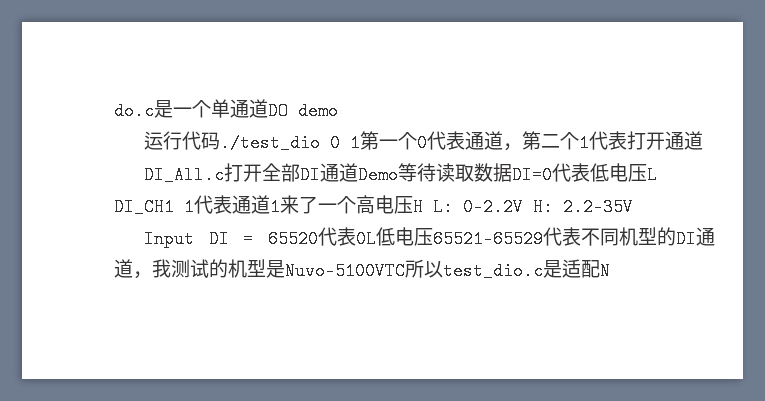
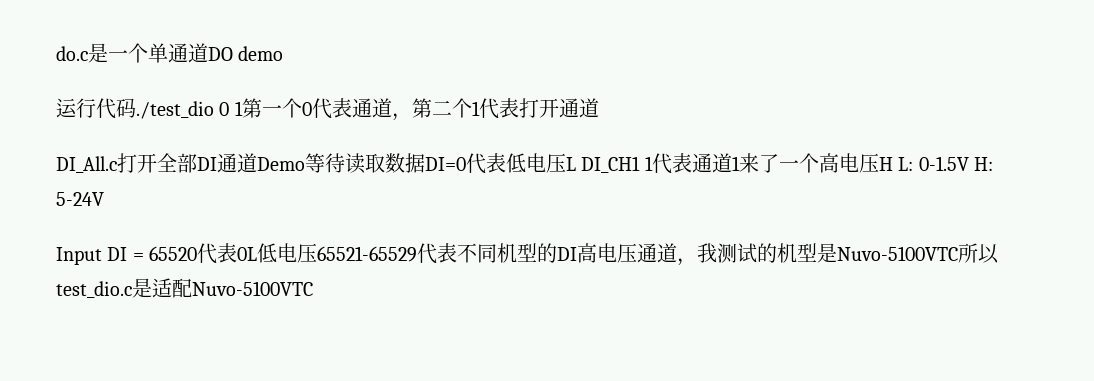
[463,198,633,216] 0-2.2V H: 2.2-35V -> [918,156,993,171] [56,192,104,206] 0-1.5V H: 5-24V
(696, 239) none -> [577,243,638,263] 高电压
[600,262,610,280] N -> [192,281,313,296] Nuvo-5100VTC

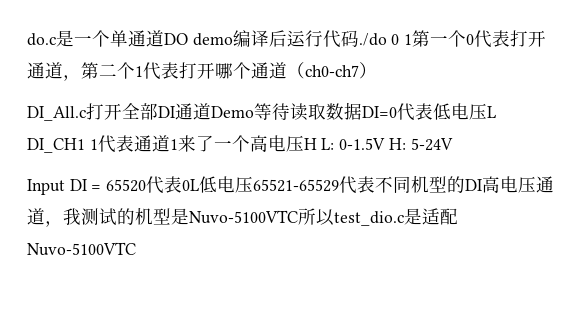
(284, 53) // -> [232,30,287,47] 编译后
[136,101,214,119] ./test_dio -> [358,33,387,46] ./do
(352, 108) none -> [510,30,547,47] 打开
[558,98,599,118] 通道 -> [215,62,377,79] 哪个通道（ch0-ch7）

